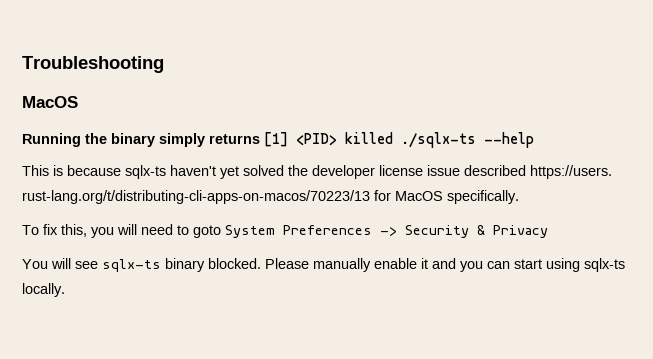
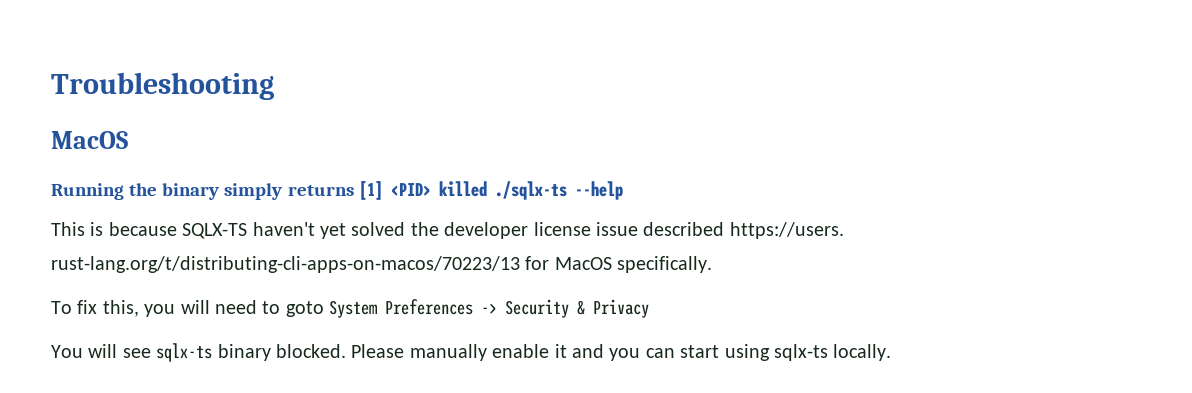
[125,165,166,179] sqlx-ts -> [182,223,248,239] SQLX-TS

